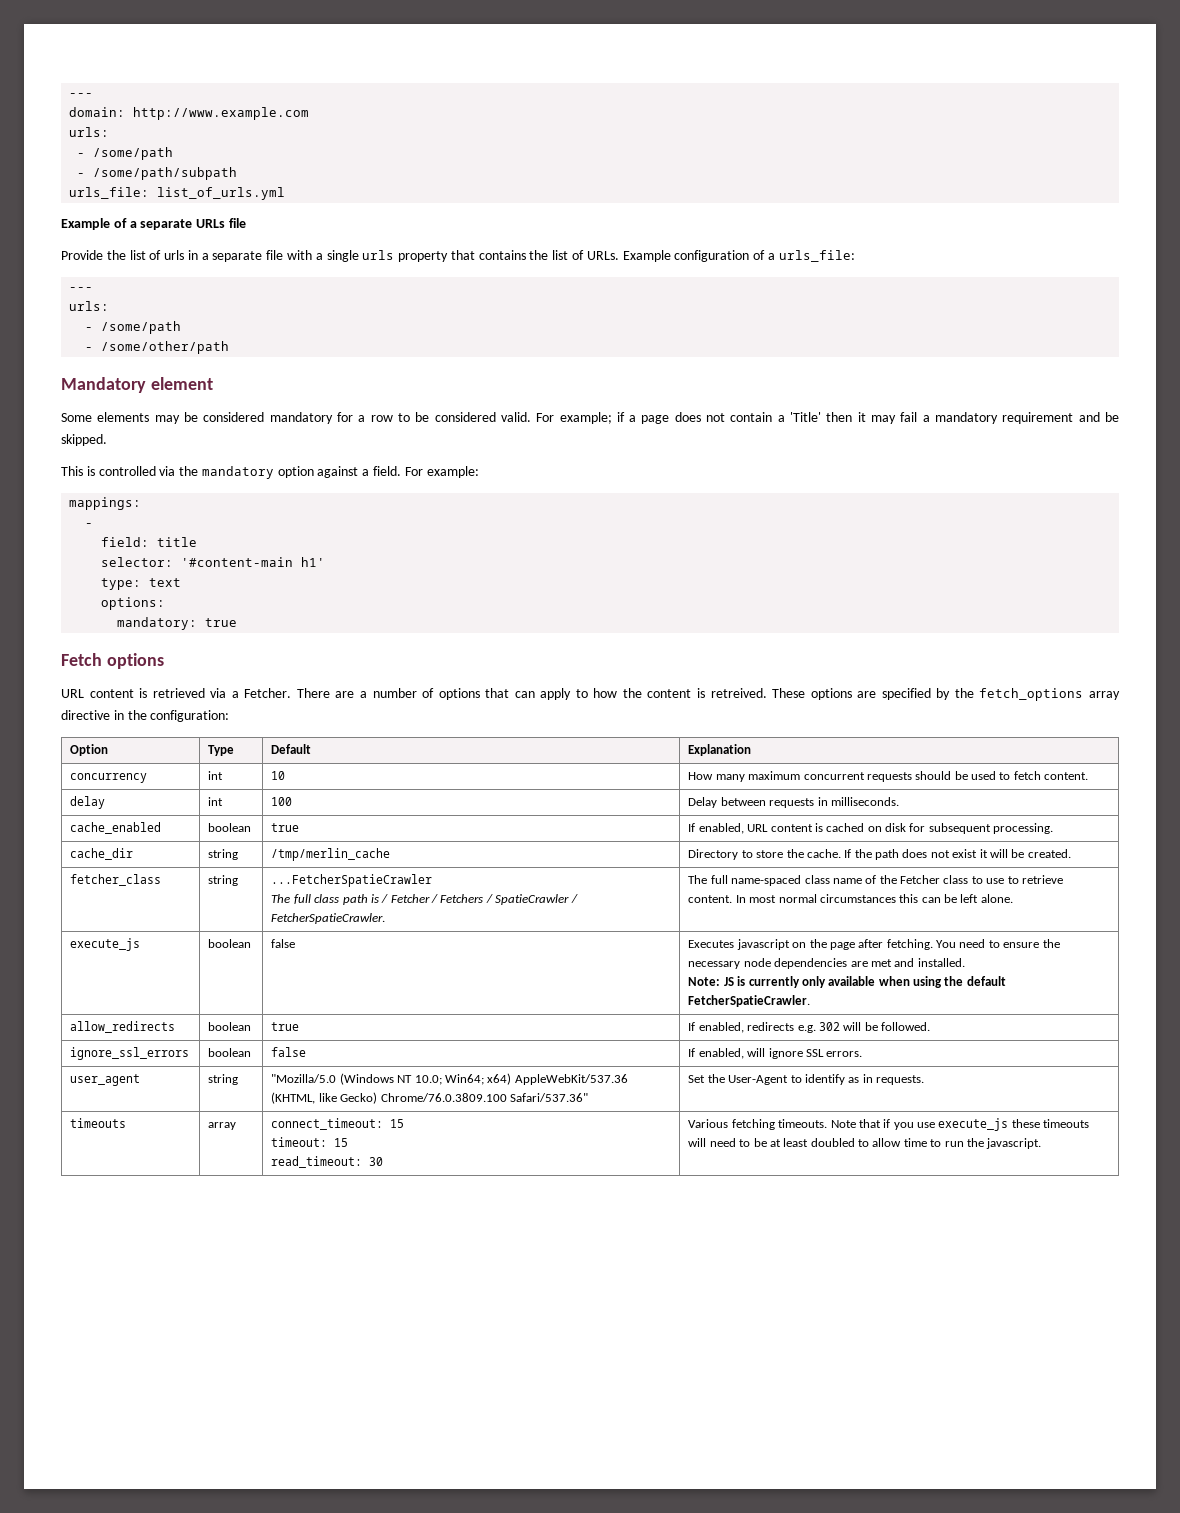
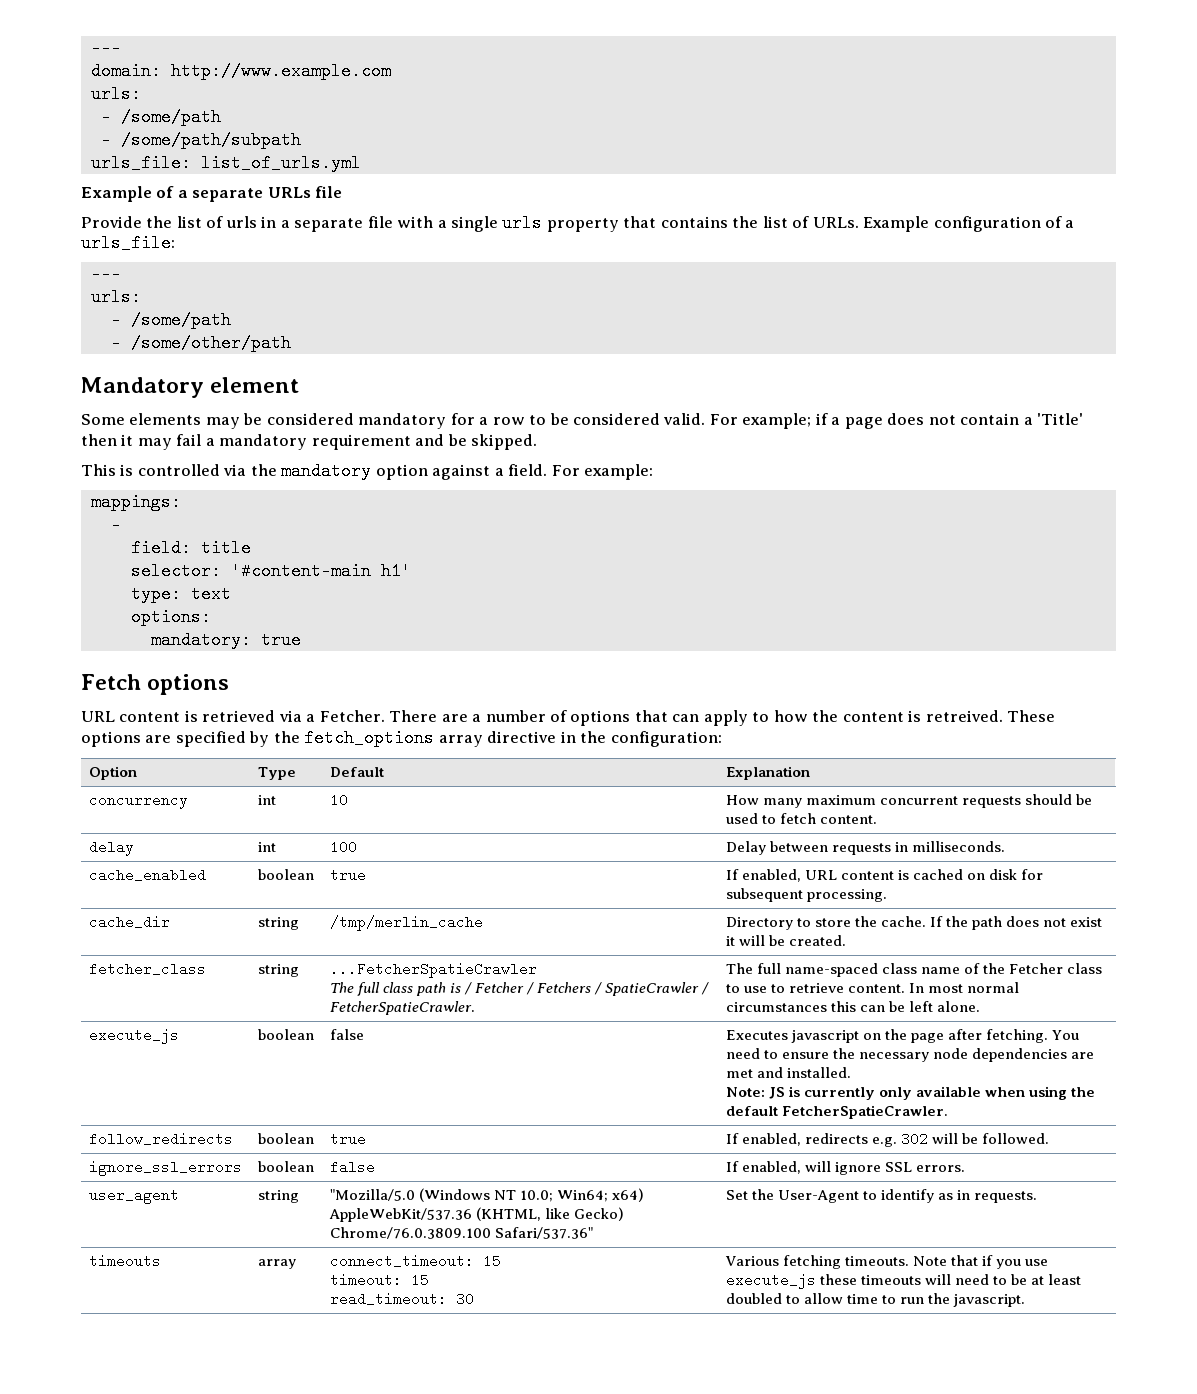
[70,1021,176,1033] allow_redirects -> [88,1132,233,1146] follow_redirects

